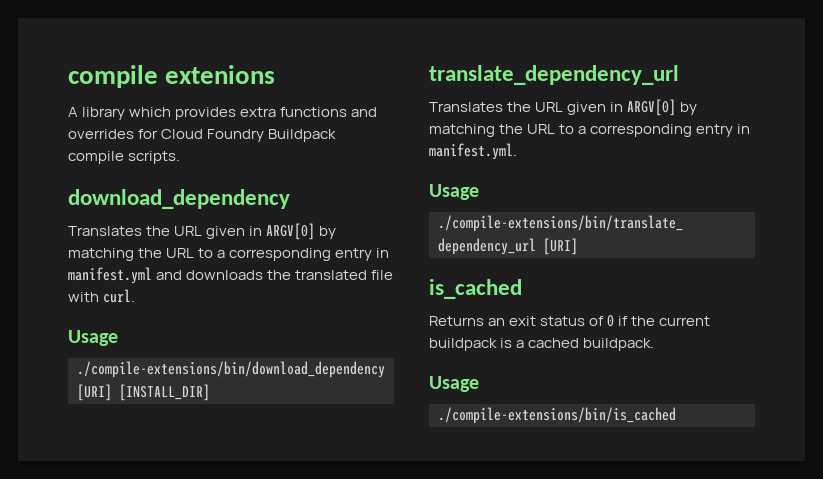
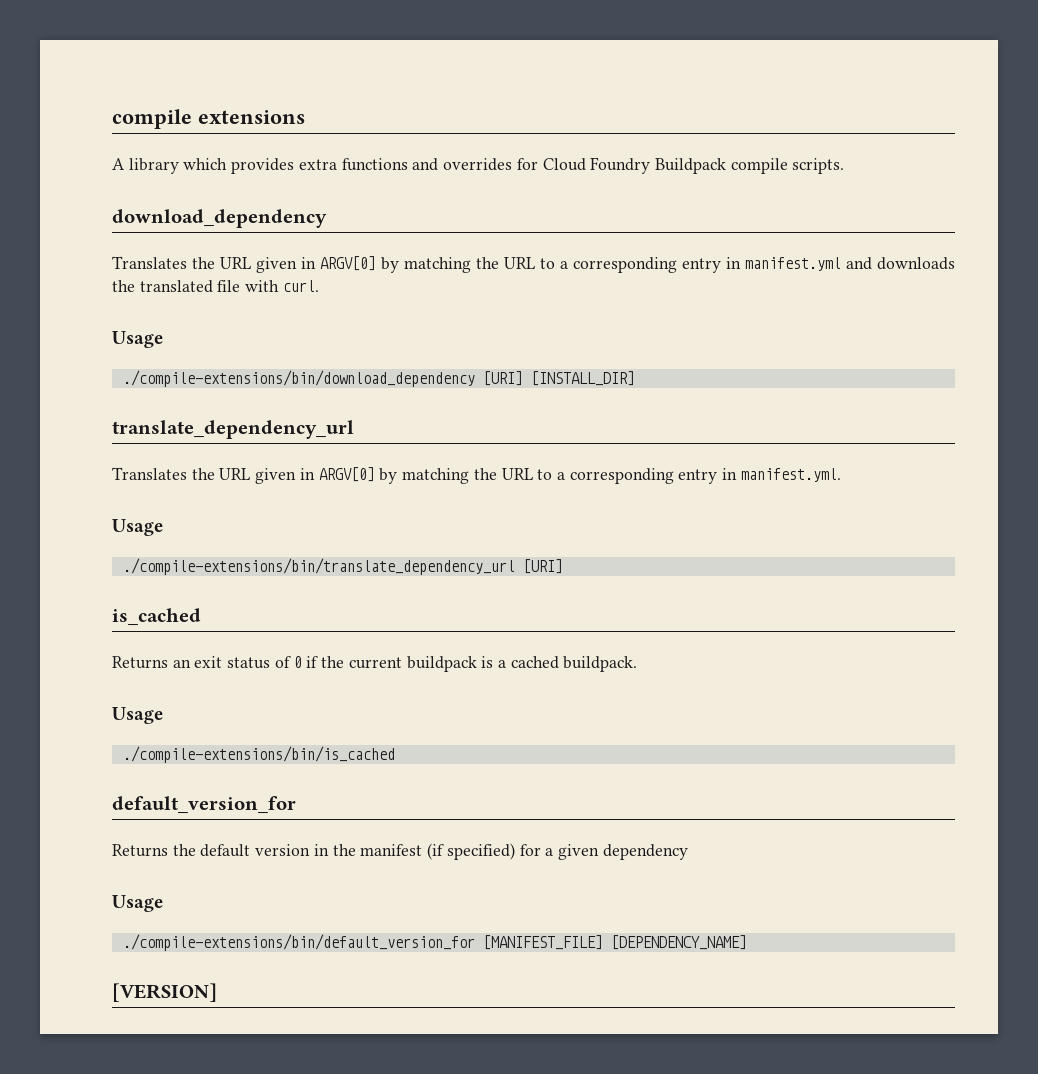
[68,65,276,88] compile extenions -> [112,109,305,129] compile extensions
(676, 415) none -> [112,796,296,814] [112,843,688,860] [112,895,163,912] [122,934,747,951] [112,983,217,1002] // default_version_for // Returns the default version in the manifest (if specified) for a given dependency // Usage // ./compile-extensions/bin/default_version_for [MANIFEST_FILE] [DEPENDENCY_NAME] // [VERSION]

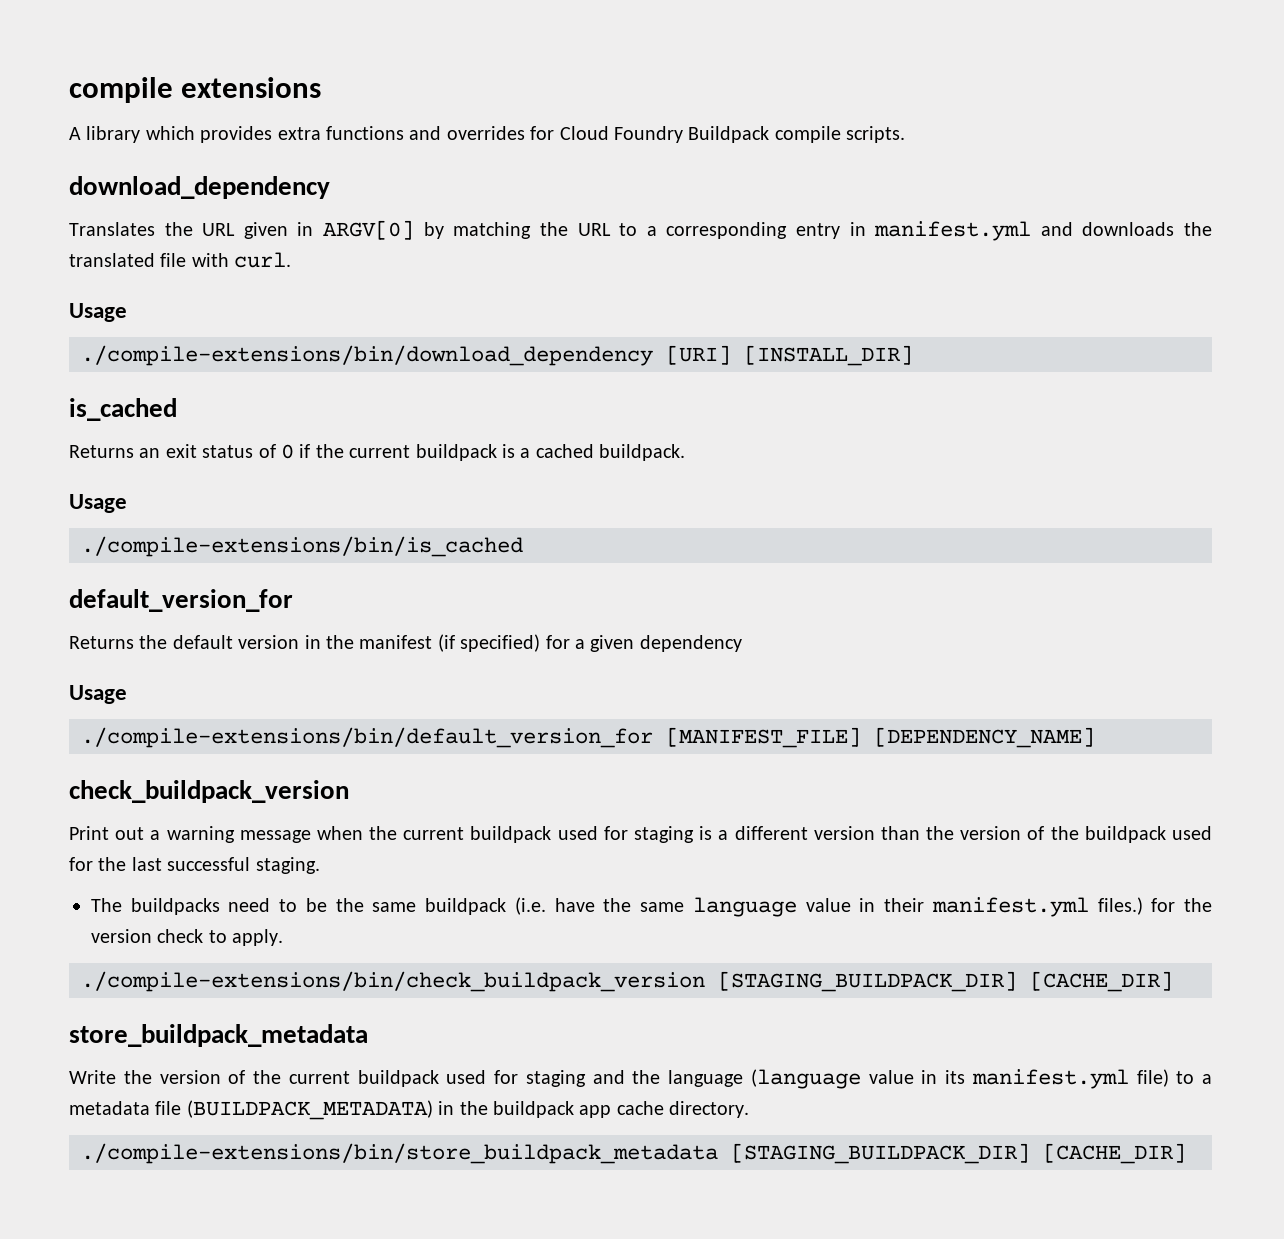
[112,420,354,439] [112,467,841,484] [112,519,163,536] [122,558,563,575] // translate_dependency_url // Translates the URL given in ARGV[0] by matching the URL to a corresponding entry in manifest.yml. // Usage // ./compile-extensions/bin/translate_dependency_url [URI] -> (913, 355) none
[112,983,217,1002] [VERSION] -> [69,780,349,803] [69,826,1212,843] [69,857,320,874] [91,897,1212,917] [91,929,284,946] [81,971,1173,992] [69,1024,368,1047] [69,1069,1212,1089] [69,1100,750,1120] [81,1143,1186,1164] check_buildpack_version // Print out a warning message when the current buildpack used for staging is a different version than the version of the buildpack used for the last successful staging. // The buildpacks need to be the same buildpack (i.e. have the same language value in their manifest.yml files.) for the version check to apply. // ./compile-extensions/bin/check_buildpack_version [STAGING_BUILDPACK_DIR] [CACHE_DIR] // store_buildpack_metadata // Write the version of the current buildpack used for staging and the language (language value in its manifest.yml file) to a metadata file (BUILDPACK_METADATA) in the buildpack app cache directory. // ./compile-extensions/bin/store_buildpack_metadata [STAGING_BUILDPACK_DIR] [CACHE_DIR]

